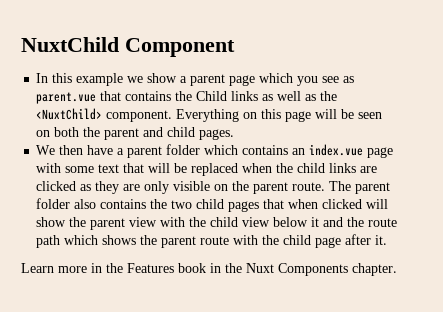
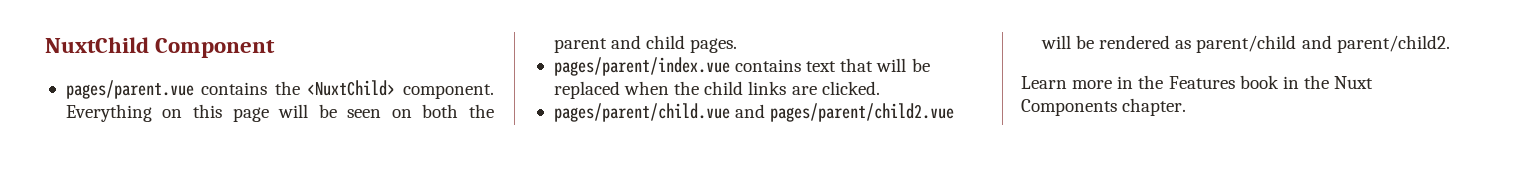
[36,73,355,86] [36,91,317,104] In this example we show a parent page which you see as parent.vue that contains the Child links as well as -> [65,80,268,99] pages/parent.vue contains
[36,144,394,158] [36,163,95,173] We then have a parent folder which contains an index.vue page with some -> [553,57,802,76] pages/parent/index.vue contains
[36,181,391,194] [36,198,389,212] [36,217,398,230] [36,234,388,248] clicked as they are only visible on the parent route. The parent folder also contains the two child pages that when clicked will show the parent view with the child view below it and the route path which shows the parent route with the child page after it. -> [821,81,880,95] [553,103,955,122] [1040,35,1450,53] clicked. // pages/parent/child.vue and pages/parent/child2.vue will be rendered as parent/child and parent/child2.

